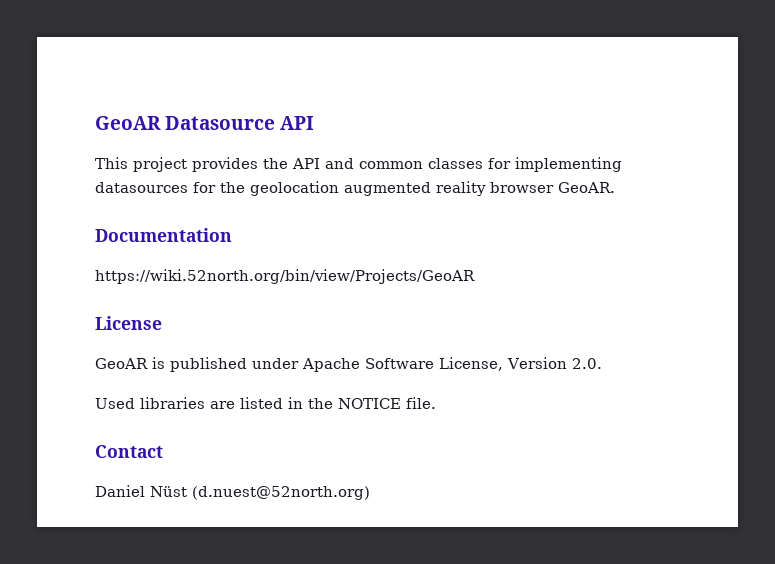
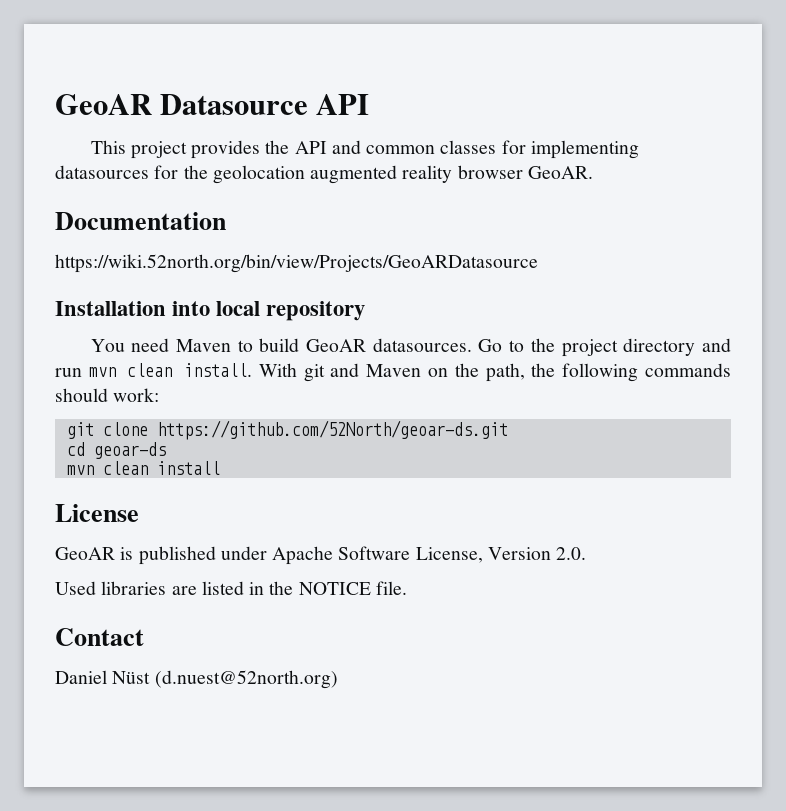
[95,269,475,284] https://wiki.52north.org/bin/view/Projects/GeoAR -> [55,254,538,273] [55,301,366,321] [90,338,731,357] [55,363,731,382] [55,388,160,402] [66,420,508,440] [66,442,166,459] [66,461,220,475] https://wiki.52north.org/bin/view/Projects/GeoARDatasource // Installation into local repository // You need Maven to build GeoAR datasources. Go to the project directory and run mvn clean install. With git and Maven on the path, the following commands should work: // git clone https://github.com/52North/geoar-ds.git // cd geoar-ds // mvn clean install

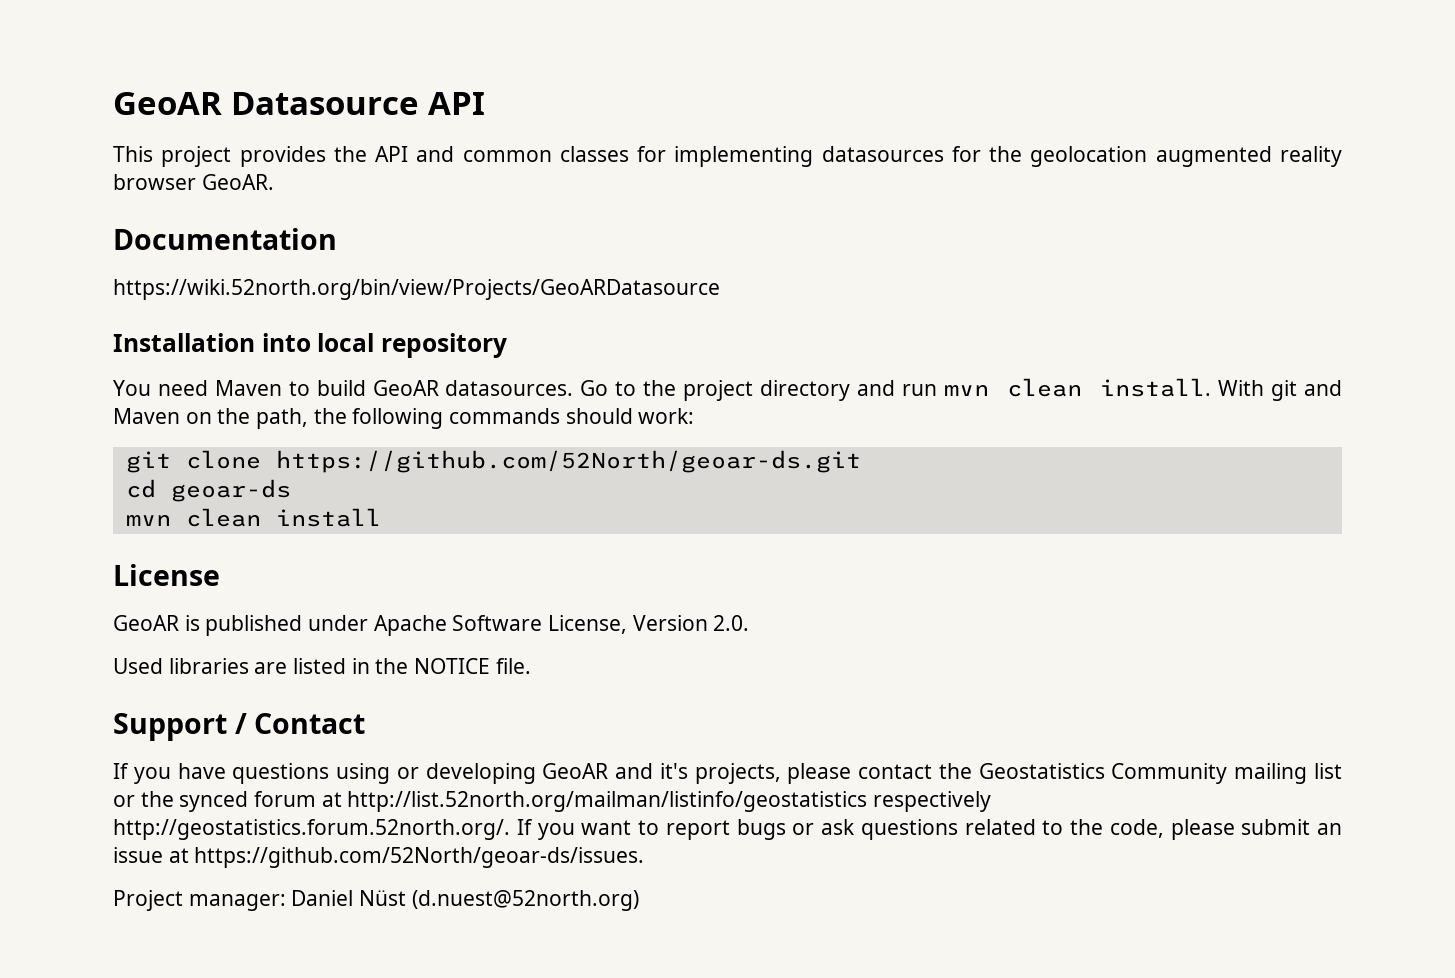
(407, 588) none -> [113,713,247,741] Support /
(144, 637) none -> [113,763,1342,784] [113,791,992,812] [113,819,1342,840] [113,847,645,868] [113,890,286,911] If you have questions using or developing GeoAR and it's projects, please contact the Geostatistics Community mailing list or the synced forum at http://list.52north.org/mailman/listinfo/geostatistics respectively http://geostatistics.forum.52north.org/. If you want to report bugs or ask questions related to the code, please submit an issue at https://github.com/52North/geoar-ds/issues. // Project manager:

